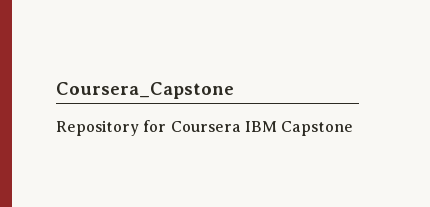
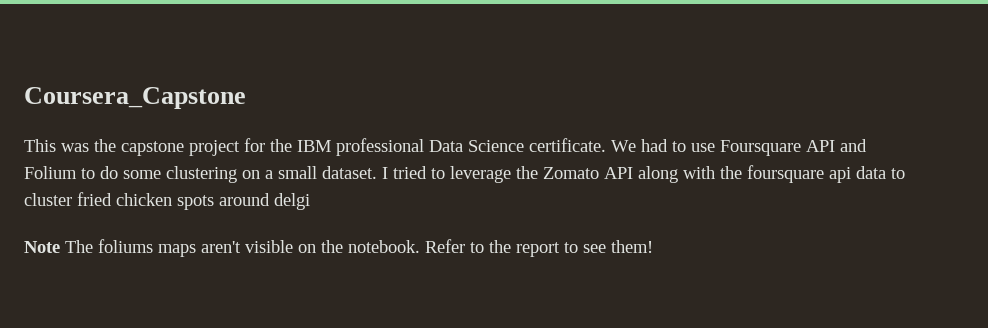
[56,120,354,136] Repository for Coursera IBM Capstone -> [24,138,867,156] [24,165,905,183] [24,192,310,210] [24,239,653,257] This was the capstone project for the IBM professional Data Science certificate. We had to use Foursquare API and Folium to do some clustering on a small dataset. I tried to leverage the Zomato API along with the foursquare api data to cluster fried chicken spots around delgi // Note The foliums maps aren't visible on the notebook. Refer to the report to see them!

